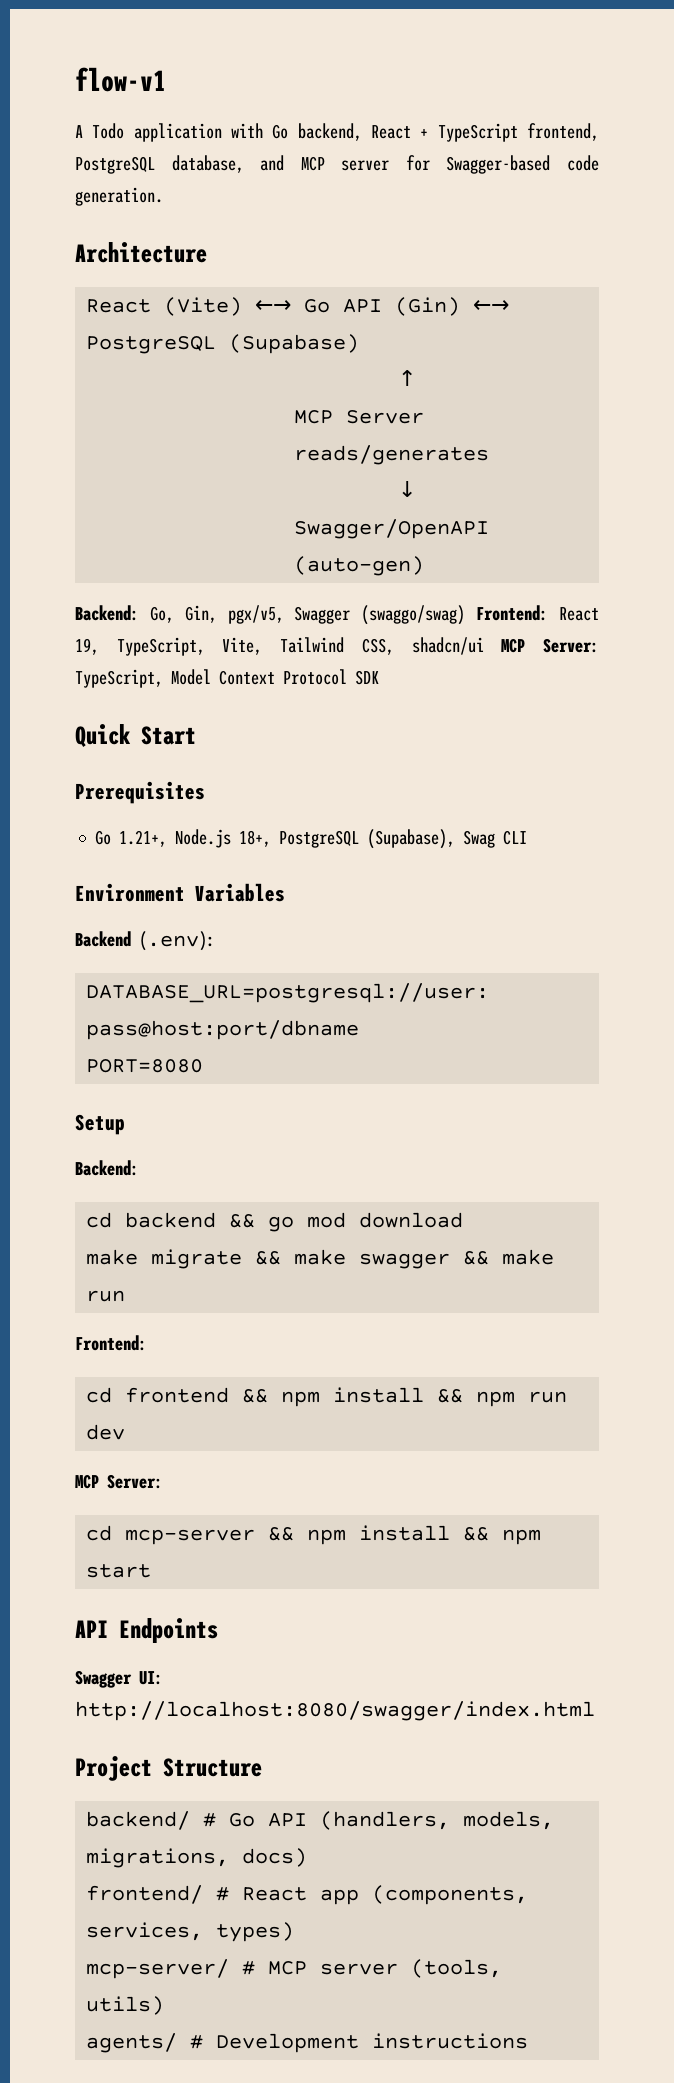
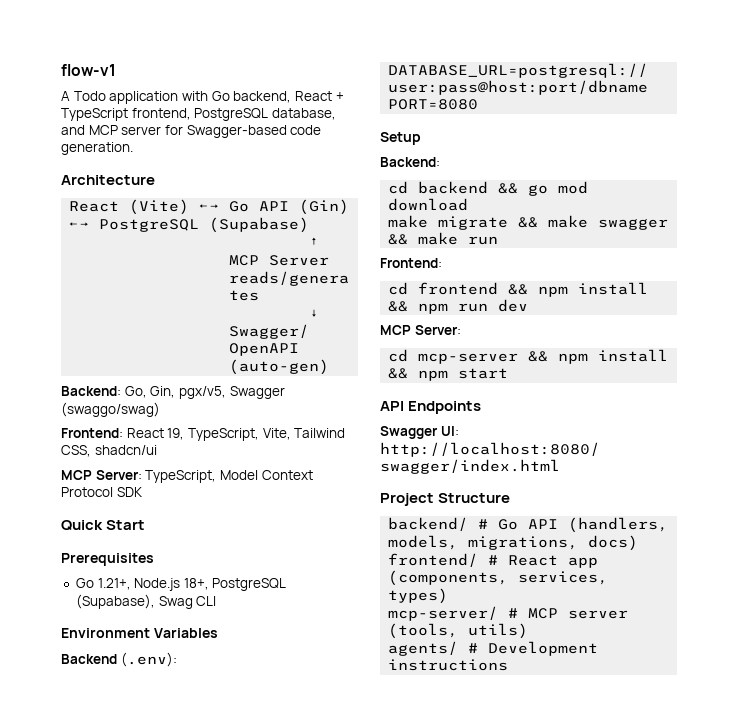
(466, 615) none -> (160, 409) //
(484, 646) none -> (157, 450) //

